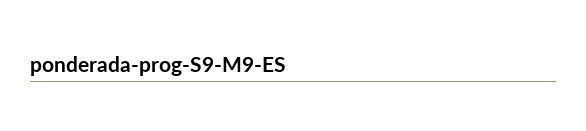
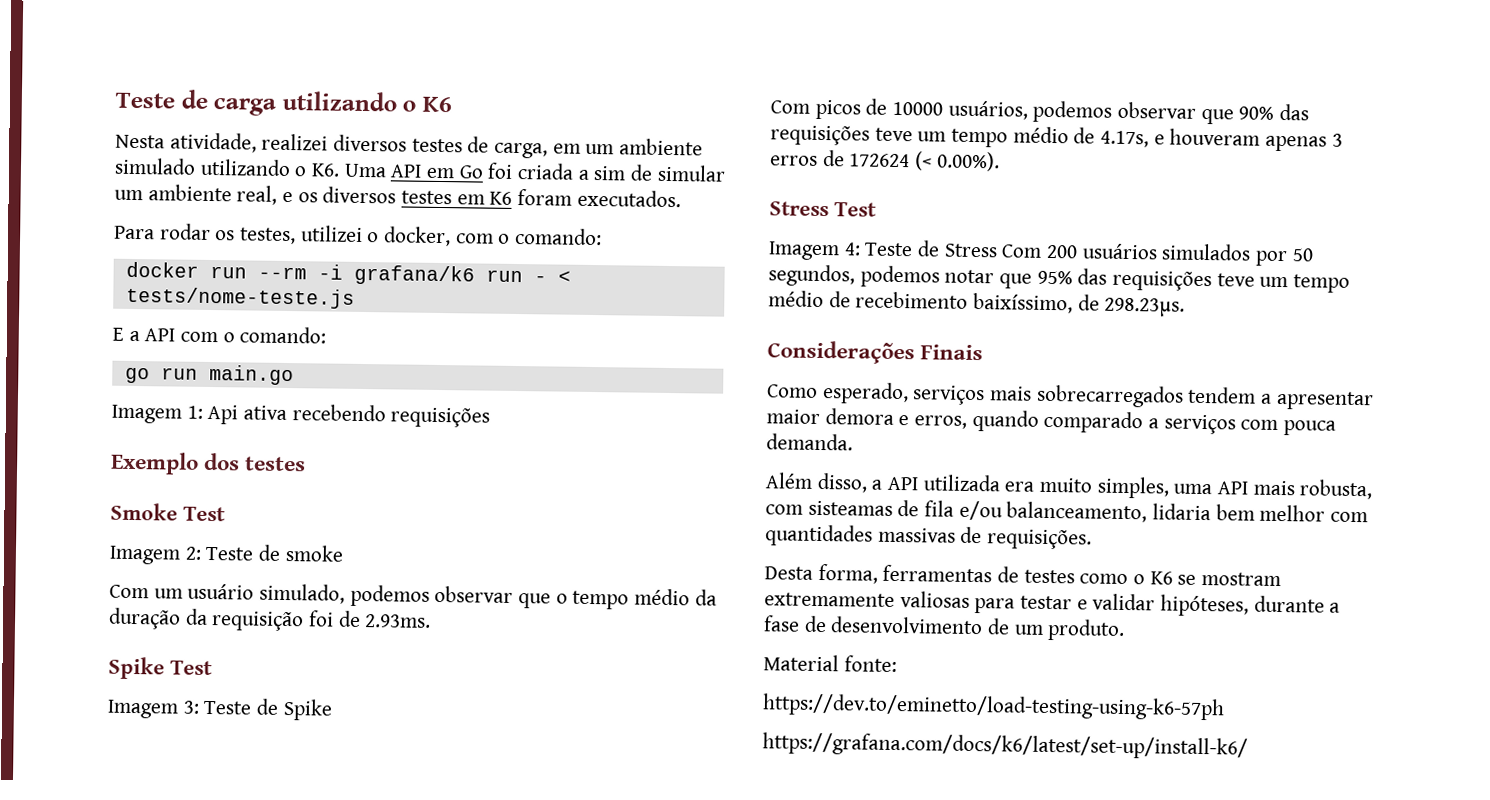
[30,56,286,76] ponderada-prog-S9-M9-ES -> [115,89,453,116] [115,132,704,159] [114,157,726,182] [114,184,681,208] [114,223,603,247] [125,261,571,286] [125,286,355,309] [112,326,327,344] [124,364,294,386] [111,404,491,428] [110,451,307,475] [110,502,226,522] [109,544,344,565] [109,583,717,610] [108,607,432,632] [108,656,213,680] [107,698,333,721] [770,98,1310,125] [770,125,1343,152] [770,149,1000,172] [769,201,877,217] [768,240,1314,267] [768,264,1351,293] [768,290,1186,317] [767,340,984,365] [767,382,1374,411] [766,408,1337,436] [766,433,853,451] [765,472,1374,500] [765,500,1369,523] [765,524,1093,550] [764,563,1282,587] [764,591,1341,617] [763,615,1126,641] [763,654,897,673] [762,693,1225,721] [762,732,1248,760] Teste de carga utilizando o K6 // Nesta atividade, realizei diversos testes de carga, em um ambiente simulado utilizando o K6. Uma API em Go foi criada a sim de simular um ambiente real, e os diversos testes em K6 foram executados. // Para rodar os testes, utilizei o docker, com o comando: // docker run --rm -i grafana/k6 run - < tests/nome-teste.js // E a API com o comando: // go run main.go // Imagem 1: Api ativa recebendo requisições // Exemplo dos testes // Smoke Test // Imagem 2: Teste de smoke // Com um usuário simulado, podemos observar que o tempo médio da duração da requisição foi de 2.93ms. // Spike Test // Imagem 3: Teste de Spike // Com picos de 10000 usuários, podemos observar que 90% das requisições teve um tempo médio de 4.17s, e houveram apenas 3 erros de 172624 (< 0.00%). // Stress Test // Imagem 4: Teste de Stress Com 200 usuários simulados por 50 segundos, podemos notar que 95% das requisições teve um tempo médio de recebimento baixíssimo, de 298.23µs. // Considerações Finais // Como esperado, serviços mais sobrecarregados tendem a apresentar maior demora e erros, quando comparado a serviços com pouca demanda. // Além disso, a API utilizada era muito simples, uma API mais robusta, com sisteamas de fila e/ou balanceamento, lidaria bem melhor com quantidades massivas de requisições. // Desta forma, ferramentas de testes como o K6 se mostram extremamente valiosas para testar e validar hipóteses, durante a fase de desenvolvimento de um produto. // Material fonte: // https://dev.to/eminetto/load-testing-using-k6-57ph // https://grafana.com/docs/k6/latest/set-up/install-k6/

